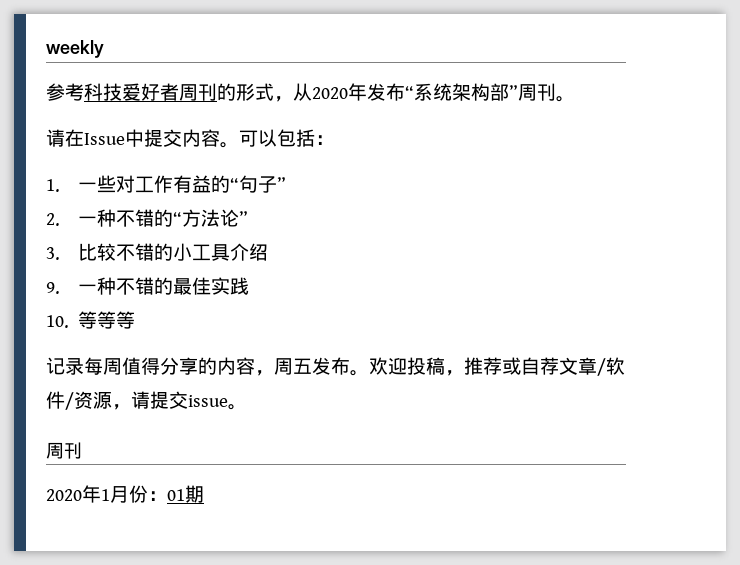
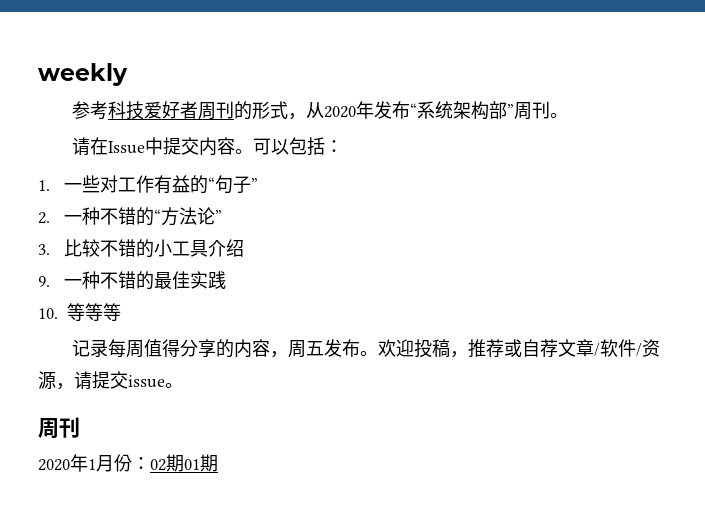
(167, 496) none -> [150,454,184,472] 02期

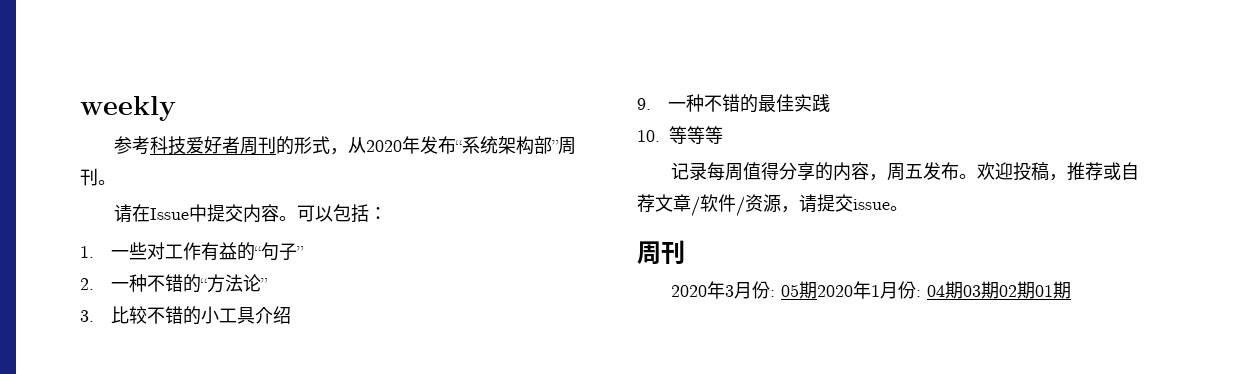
[88,454,150,472] 1月份： -> [724,281,999,299] 3月份: 05期2020年1月份: 04期03期

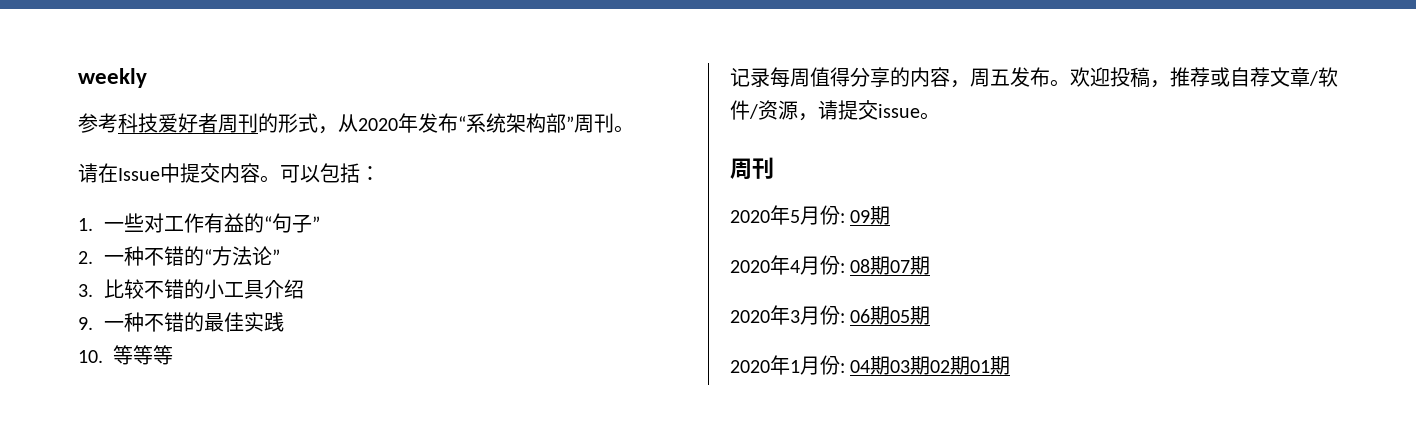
(685, 252) none -> [730,205,891,225] [730,255,931,275] // 2020年5月份: 09期 // 2020年4月份: 08期07期
(775, 293) none -> [850,306,891,325] 06期
(817, 290) none -> (931, 315) //

